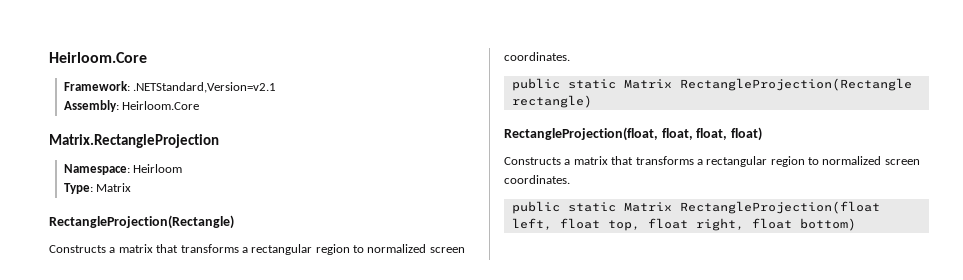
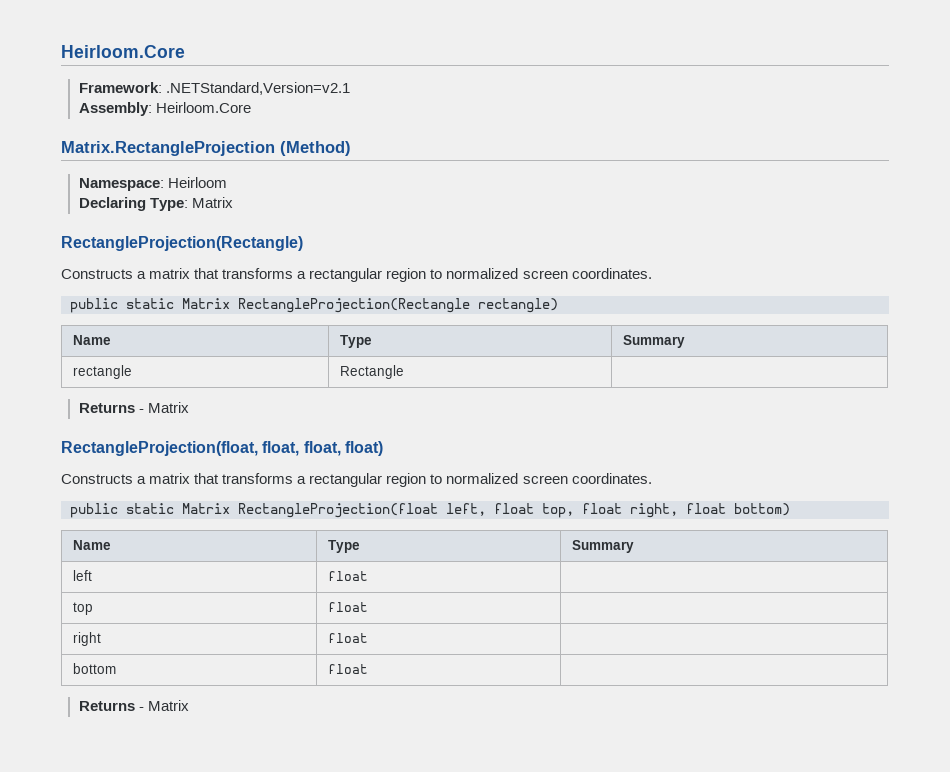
(219, 141) none -> [280,141,351,156] (Method)
(183, 168) none -> [78,197,146,211] Declaring
(592, 101) none -> [72,335,111,345] [339,335,372,348] [622,335,685,348] [72,365,132,379] [339,365,404,379] [78,402,189,413] // Name | Type | Summary // rectangle | Rectangle | // Returns - Matrix
(856, 224) none -> [72,540,111,550] [327,540,360,553] [571,540,634,553] [72,570,92,581] [327,571,368,581] [72,602,93,615] [327,602,368,612] [72,632,101,646] [327,633,368,643] [72,663,116,674] [327,664,368,674] [78,700,189,711] // Name | Type | Summary // left | float | // top | float | // right | float | // bottom | float | // Returns - Matrix

